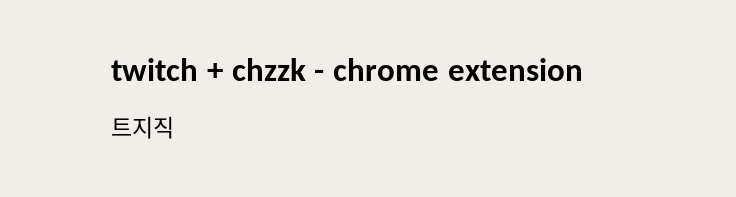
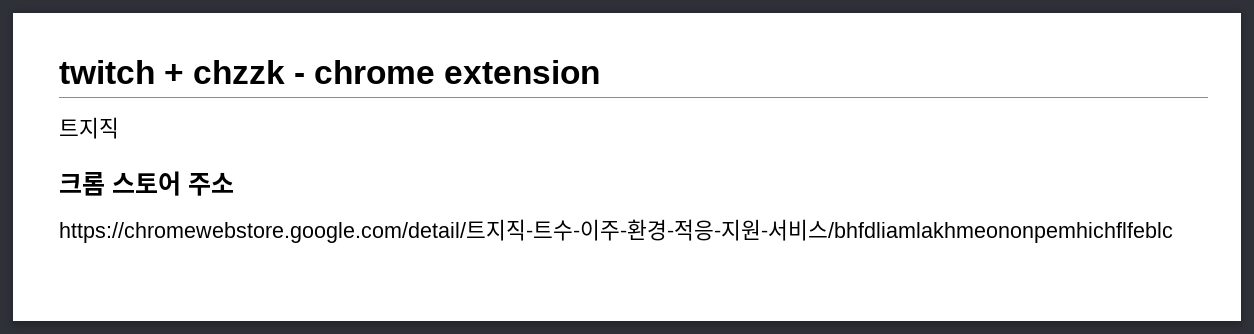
(174, 127) none -> [59,171,234,196] [59,219,1173,243] // 크롬 스토어 주소 // https://chromewebstore.google.com/detail/트지직-트수-이주-환경-적응-지원-서비스/bhfdliamlakhmeononpemhichflfeblc

